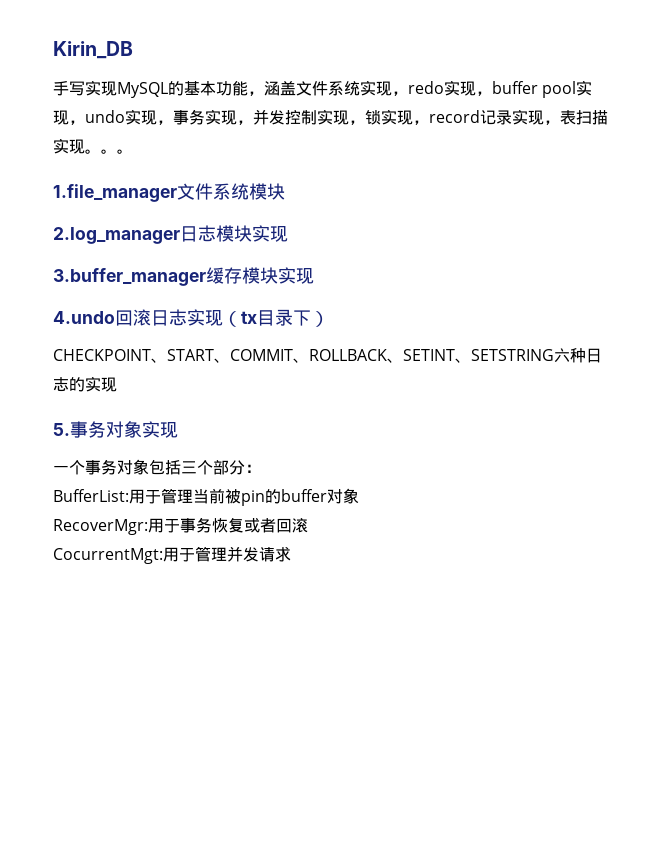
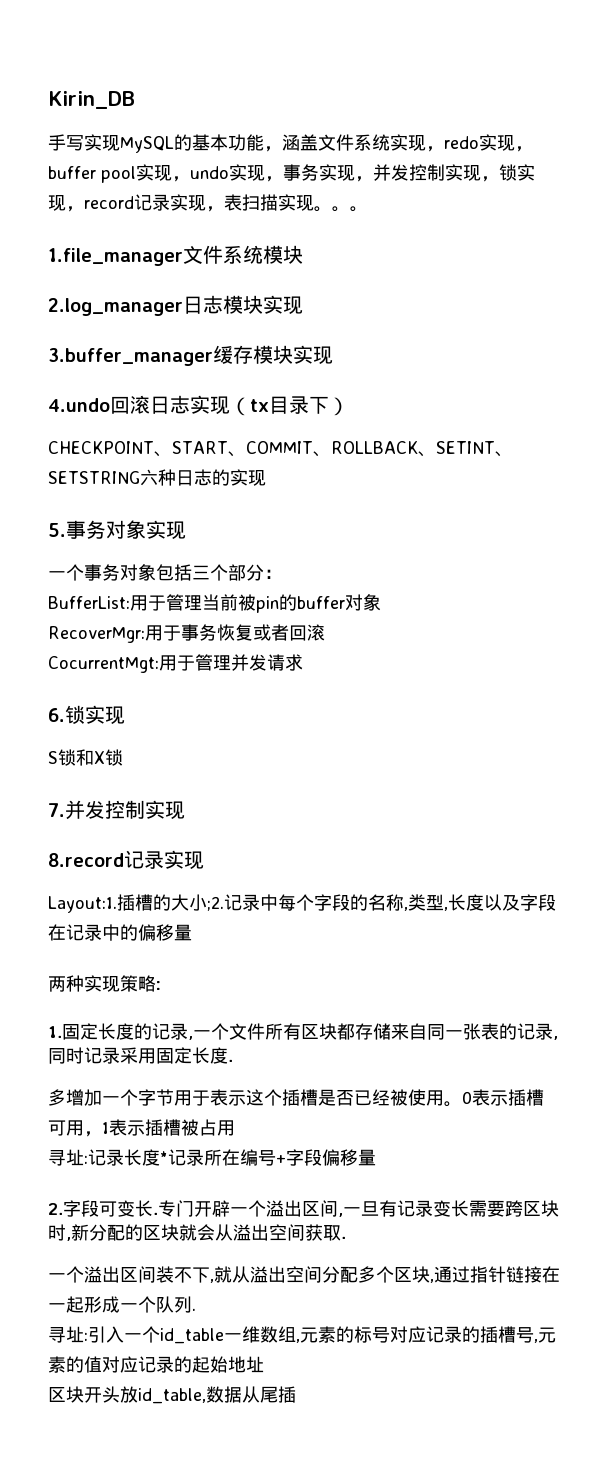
(291, 554) none -> [48,705,125,725] [48,749,123,766] [48,800,185,820] [48,850,204,870] [48,894,556,913] [48,924,192,941] [48,975,161,992] [48,1023,558,1040] [48,1047,233,1064] [48,1089,544,1107] [48,1119,235,1137] [48,1149,376,1166] [48,1200,559,1217] [48,1224,346,1241] [48,1266,560,1283] [48,1296,196,1313] [48,1326,556,1344] [48,1356,264,1373] [48,1386,296,1404] // 6.锁实现 // S锁和X锁 // 7.并发控制实现 // 8.record记录实现 // Layout:1.插槽的大小;2.记录中每个字段的名称,类型,长度以及字段在记录中的偏移量 // 两种实现策略: // 1.固定长度的记录,一个文件所有区块都存储来自同一张表的记录,同时记录采用固定长度. // 多增加一个字节用于表示这个插槽是否已经被使用。0表示插槽可用，1表示插槽被占用 // 寻址:记录长度*记录所在编号+字段偏移量 // 2.字段可变长.专门开辟一个溢出区间,一旦有记录变长需要跨区块时,新分配的区块就会从溢出空间获取. // 一个溢出区间装不下,就从溢出空间分配多个区块,通过指针链接在一起形成一个队列. // 寻址:引入一个id_table一维数组,元素的标号对应记录的插槽号,元素的值对应记录的起始地址 // 区块开头放id_table,数据从尾插

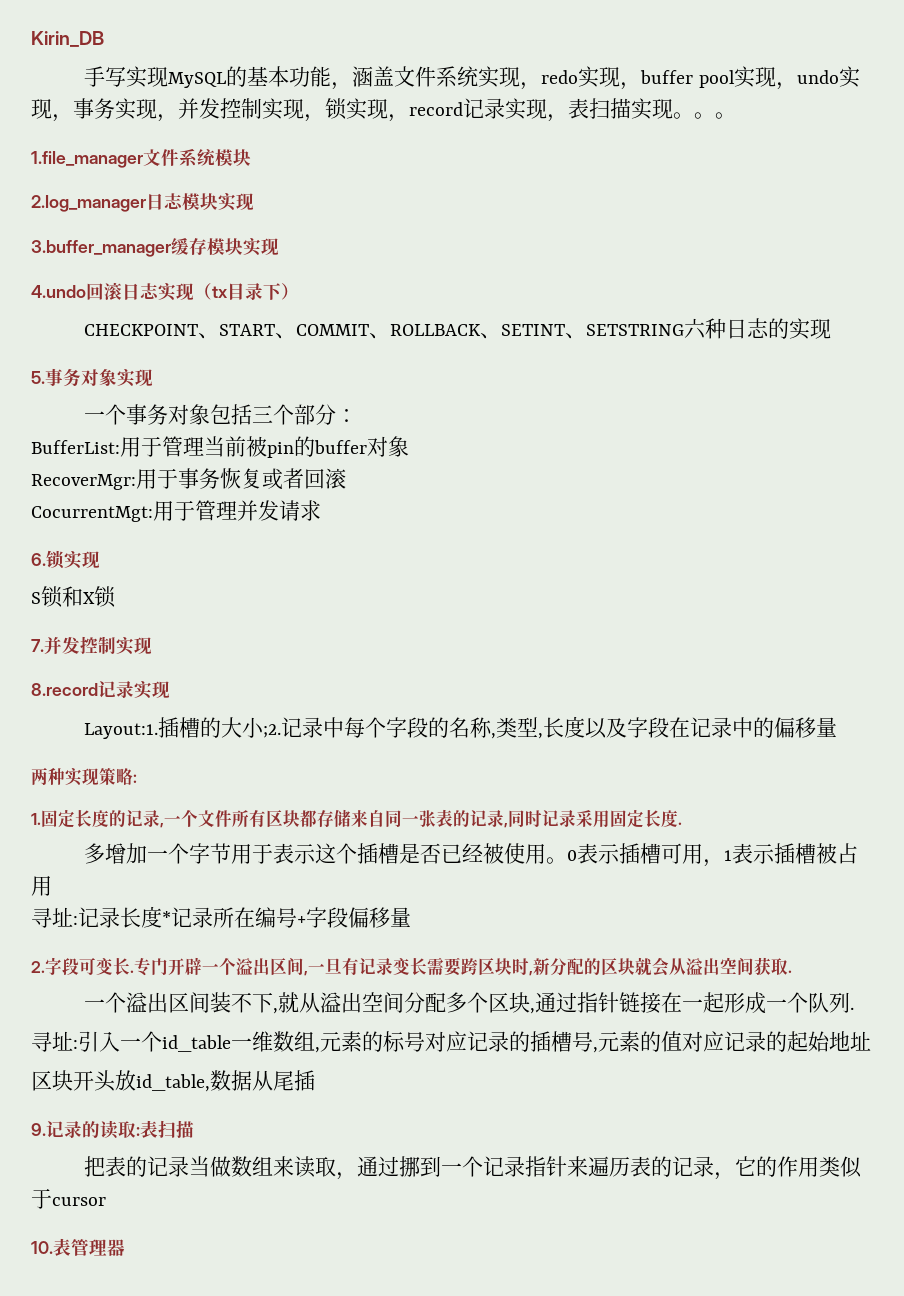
(296, 1394) none -> [31,1120,194,1139] [83,1156,862,1180] [31,1188,106,1209] [31,1238,125,1256] // 9.记录的读取:表扫描 // 把表的记录当做数组来读取，通过挪到一个记录指针来遍历表的记录，它的作用类似于cursor // 10.表管理器

